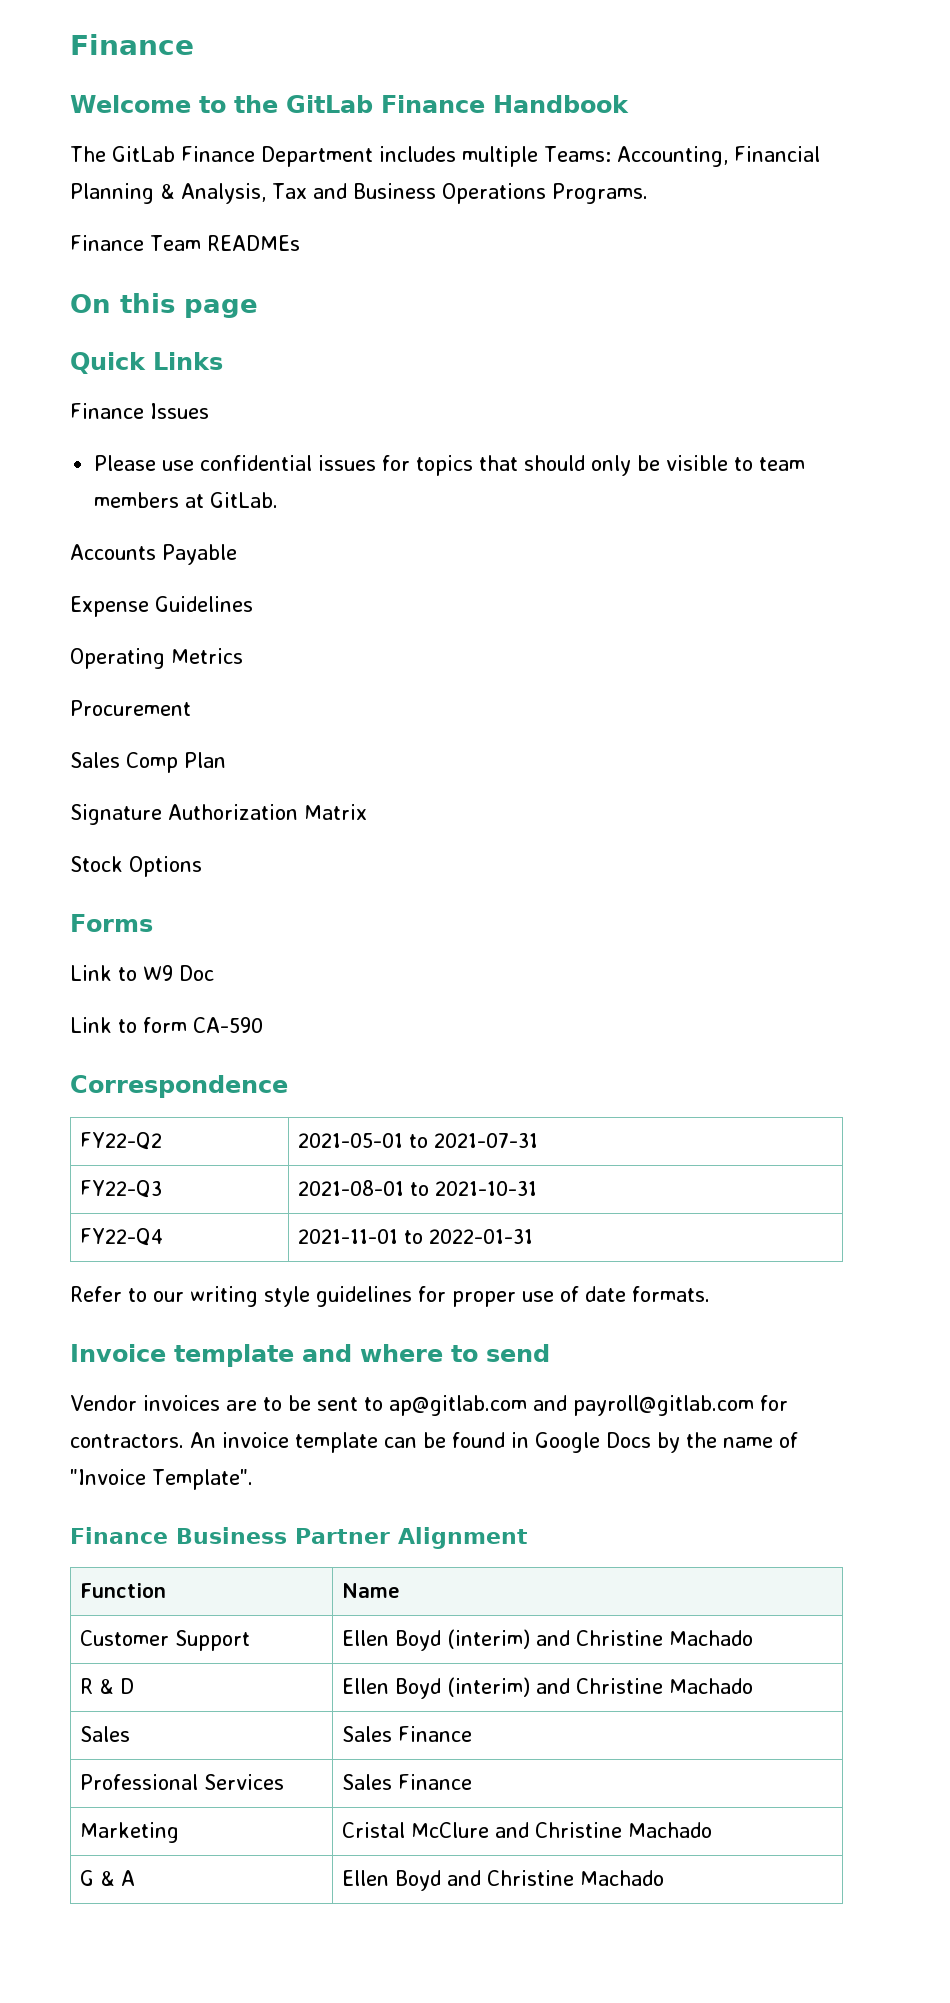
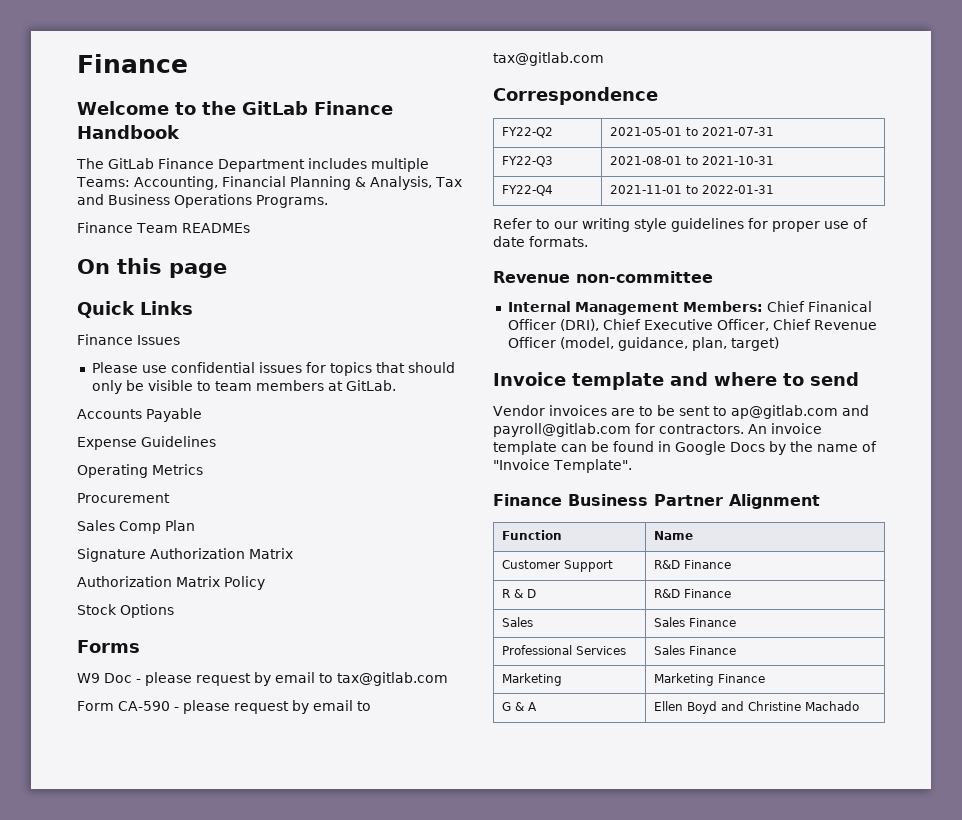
(367, 812) none -> [77,576,265,590] // Authorization Matrix Policy
[70,965,137,981] Link to -> (140, 646) none
[70,1017,263,1033] // Link to form CA-590 -> [136,672,448,686] [77,700,371,714] [493,52,604,66] - please request by email to tax@gitlab.com // Form CA-590 - please request by email to tax@gitlab.com
(710, 1294) none -> [493,271,713,283] [507,301,872,315] [507,319,877,331] [507,337,779,351] // Revenue non-committee // Internal Management Members: Chief Finanical Officer (DRI), Chief Executive Officer, Chief Revenue Officer (model, guidance, plan, target)
[342,1629,754,1651] [80,1678,135,1694] [342,1677,754,1699] Ellen Boyd (interim) and Christine Machado // R & D | Ellen Boyd (interim) and Christine Machado -> [654,560,732,569] [502,589,537,598] [654,589,732,598] R&D Finance // R & D | R&D Finance
[342,1822,713,1838] Cristal McClure and Christine Machado -> [654,673,766,686] Marketing Finance

